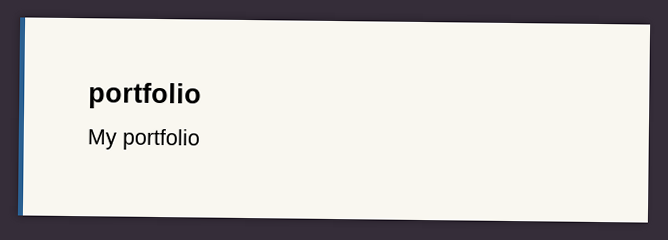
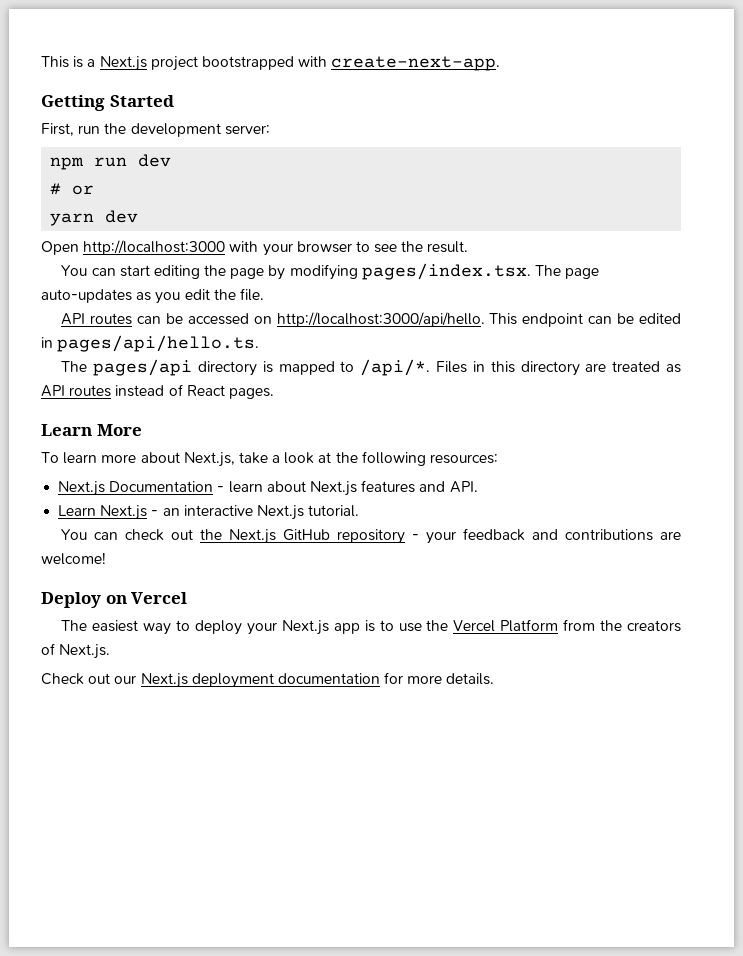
[88,82,202,110] [87,128,200,151] portfolio // My portfolio -> [41,56,501,71] [41,95,174,111] [41,123,270,137] [50,154,172,170] [50,183,95,195] [50,210,139,226] [41,240,469,256] [61,263,600,280] [41,288,264,304] [61,312,681,327] [41,335,260,352] [61,359,681,376] [41,384,274,399] [41,424,142,436] [41,451,499,467] [58,480,478,496] [58,505,360,520] [61,528,681,544] [41,552,106,565] [41,592,188,608] [61,619,682,635] [41,643,111,659] [41,672,495,688] This is a Next.js project bootstrapped with create-next-app. // Getting Started // First, run the development server: // npm run dev // # or // yarn dev // Open http://localhost:3000 with your browser to see the result. // You can start editing the page by modifying pages/index.tsx. The page auto-updates as you edit the file. // API routes can be accessed on http://localhost:3000/api/hello. This endpoint can be edited in pages/api/hello.ts. // The pages/api directory is mapped to /api/*. Files in this directory are treated as API routes instead of React pages. // Learn More // To learn more about Next.js, take a look at the following resources: // Next.js Documentation - learn about Next.js features and API. // Learn Next.js - an interactive Next.js tutorial. // You can check out the Next.js GitHub repository - your feedback and contributions are welcome! // Deploy on Vercel // The easiest way to deploy your Next.js app is to use the Vercel Platform from the creators of Next.js. // Check out our Next.js deployment documentation for more details.

